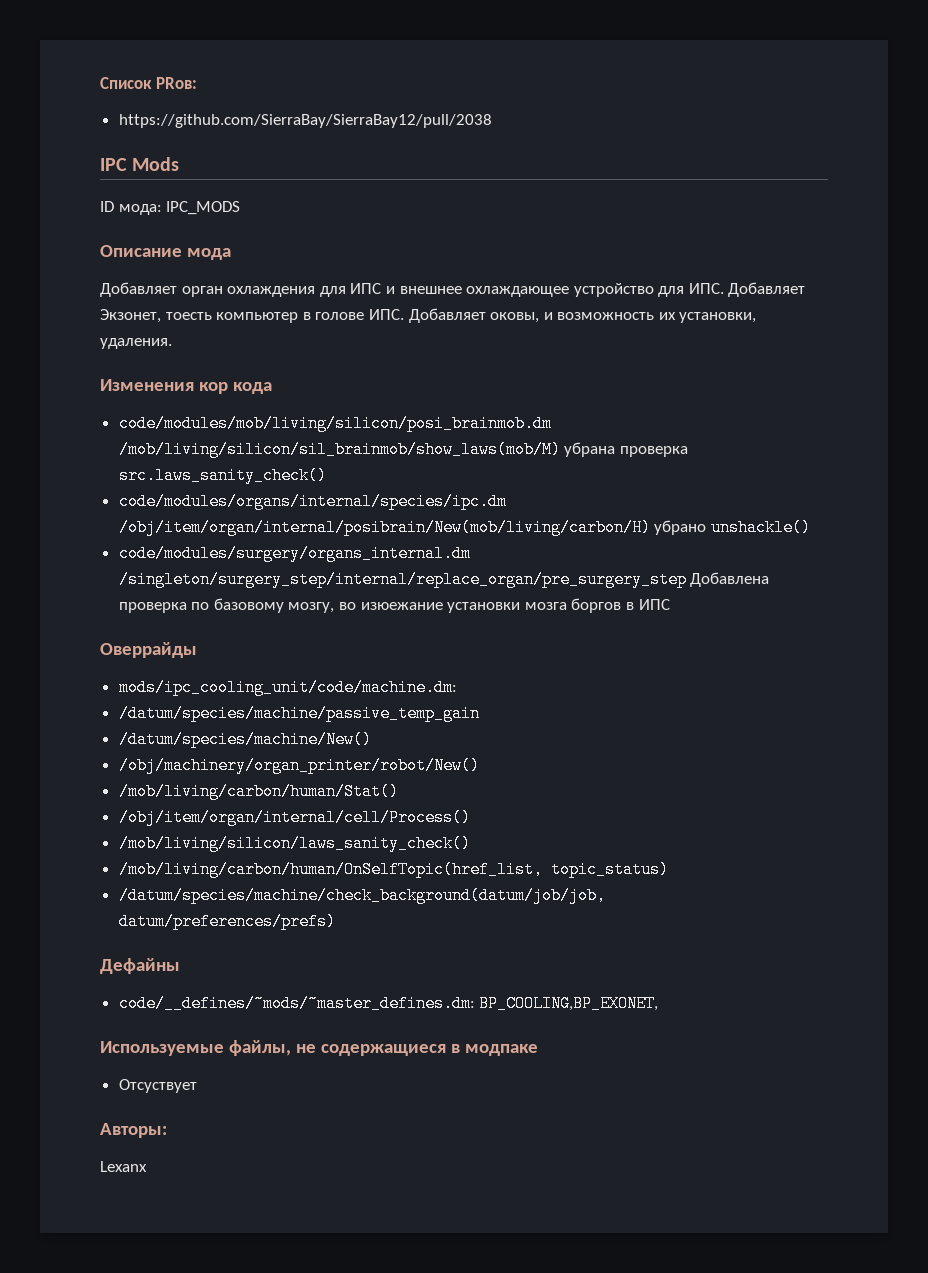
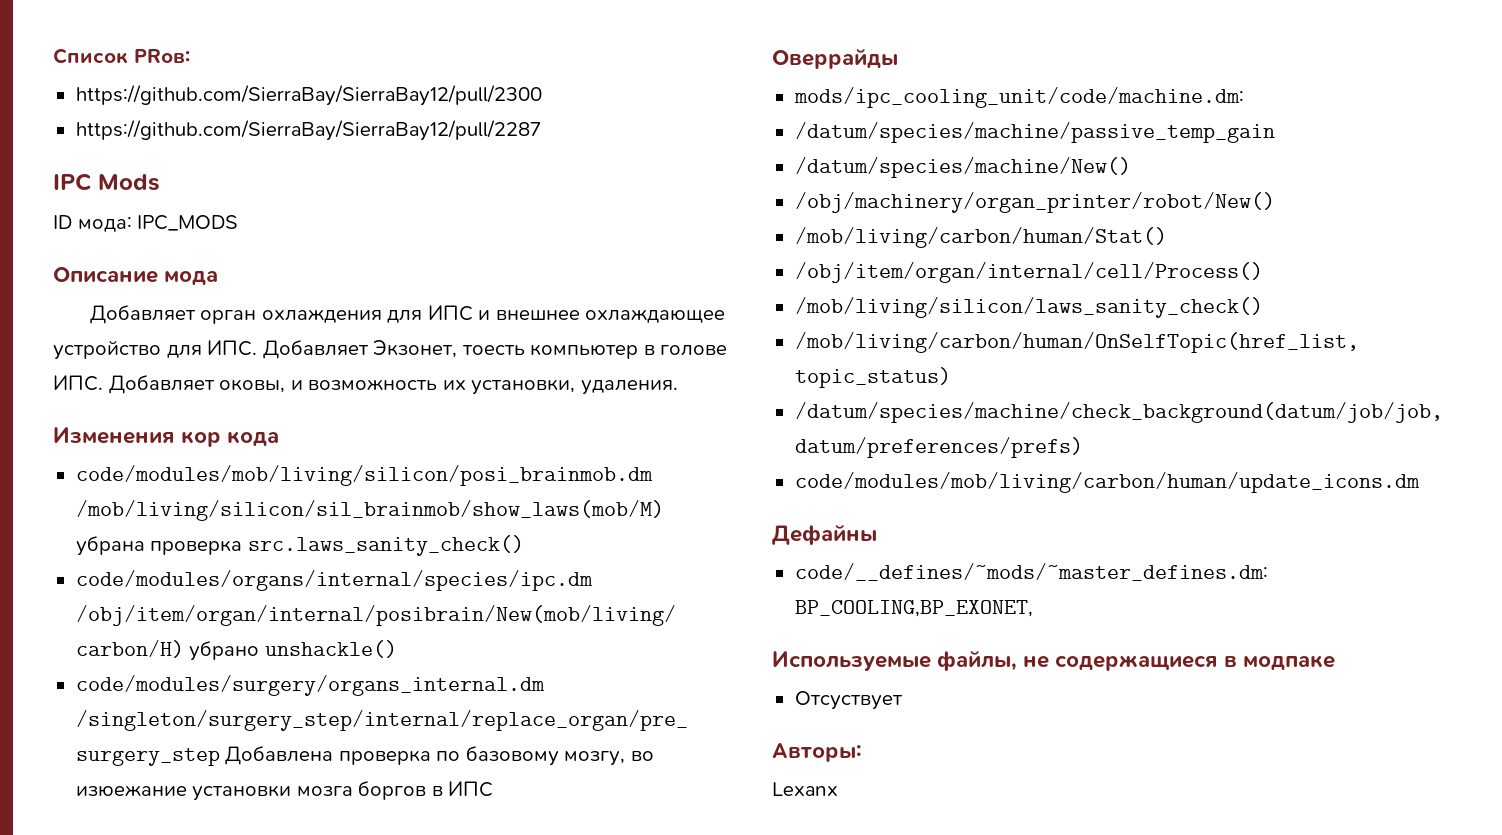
[118,114,492,128] https://github.com/SierraBay/SierraBay12/pull/2038 -> [75,85,542,106] [75,120,541,141] https://github.com/SierraBay/SierraBay12/pull/2300 // https://github.com/SierraBay/SierraBay12/pull/2287
(336, 921) none -> [794,472,1420,493] // code/modules/mob/living/carbon/human/update_icons.dm

